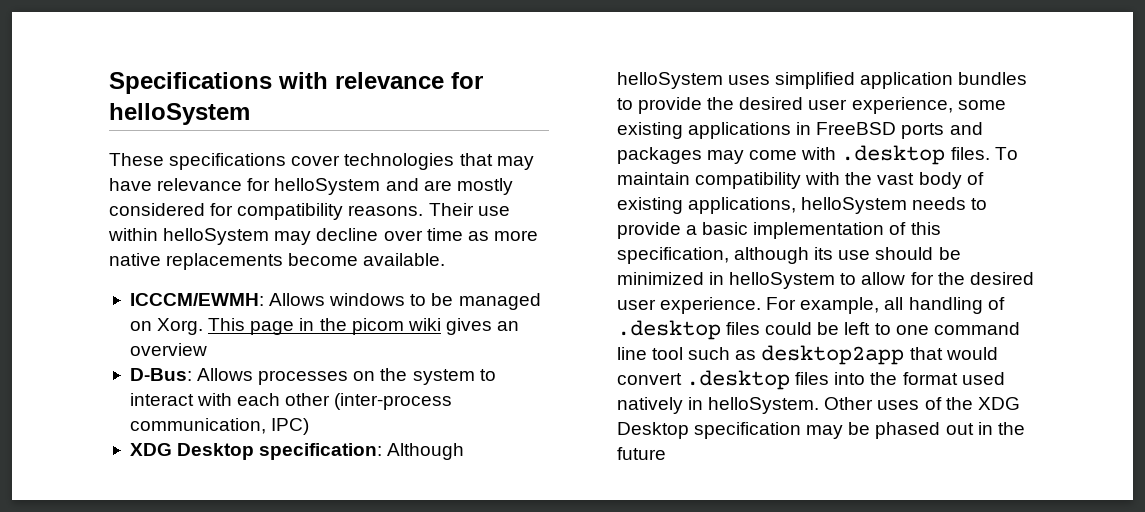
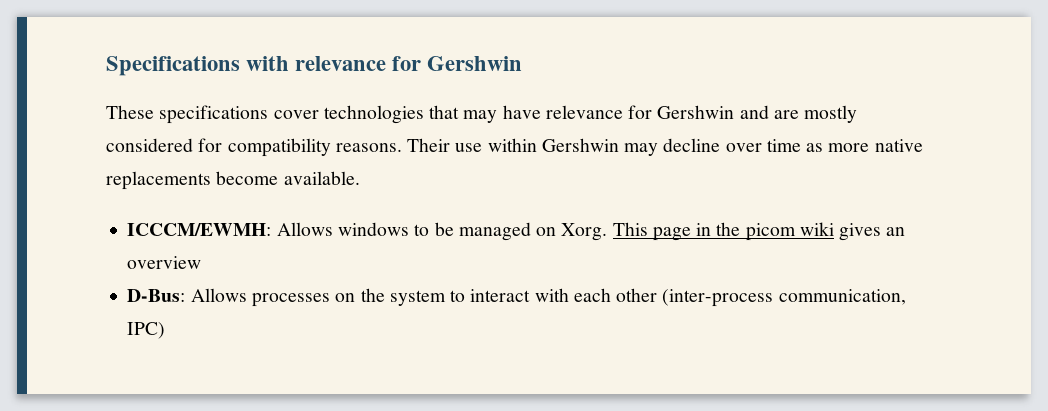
[109,103,250,125] helloSystem -> [427,56,523,71] Gershwin
[274,178,381,195] helloSystem -> [657,105,735,119] Gershwin
[163,228,270,245] helloSystem -> [541,138,619,152] Gershwin
[129,443,465,460] [616,72,1028,89] [616,97,1006,114] [616,122,983,139] [616,145,1018,165] [616,172,984,189] [616,197,988,214] [616,222,941,239] [616,247,961,264] [616,272,1034,289] [616,297,1005,314] [616,320,1020,340] [616,345,998,365] [616,370,1005,390] [616,397,1020,414] [616,422,1025,439] [616,447,666,460] // XDG Desktop specification: Although helloSystem uses simplified application bundles to provide the desired user experience, some existing applications in FreeBSD ports and packages may come with .desktop files. To maintain compatibility with the vast body of existing applications, helloSystem needs to provide a basic implementation of this specification, although its use should be minimized in helloSystem to allow for the desired user experience. For example, all handling of .desktop files could be left to one command line tool such as desktop2app that would convert .desktop files into the format used natively in helloSystem. Other uses of the XDG Desktop specification may be phased out in the future -> (166, 330) none

